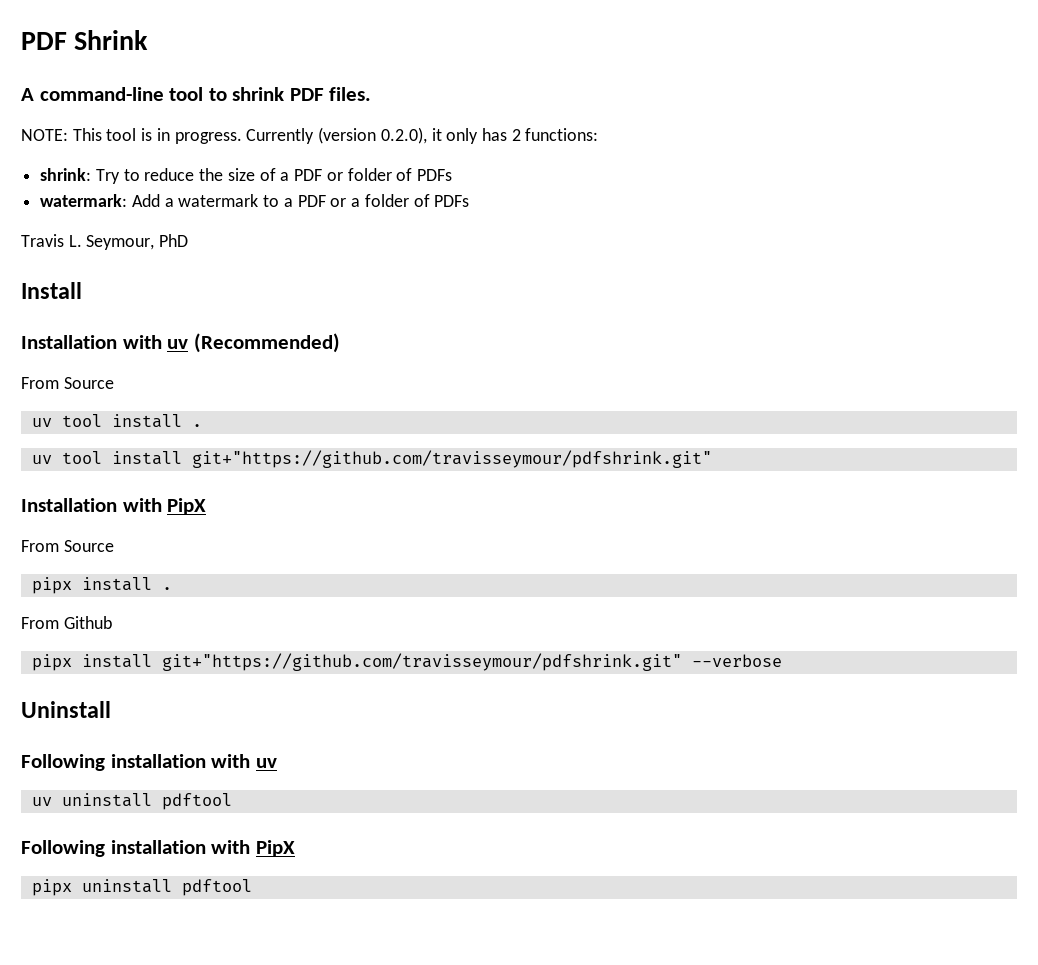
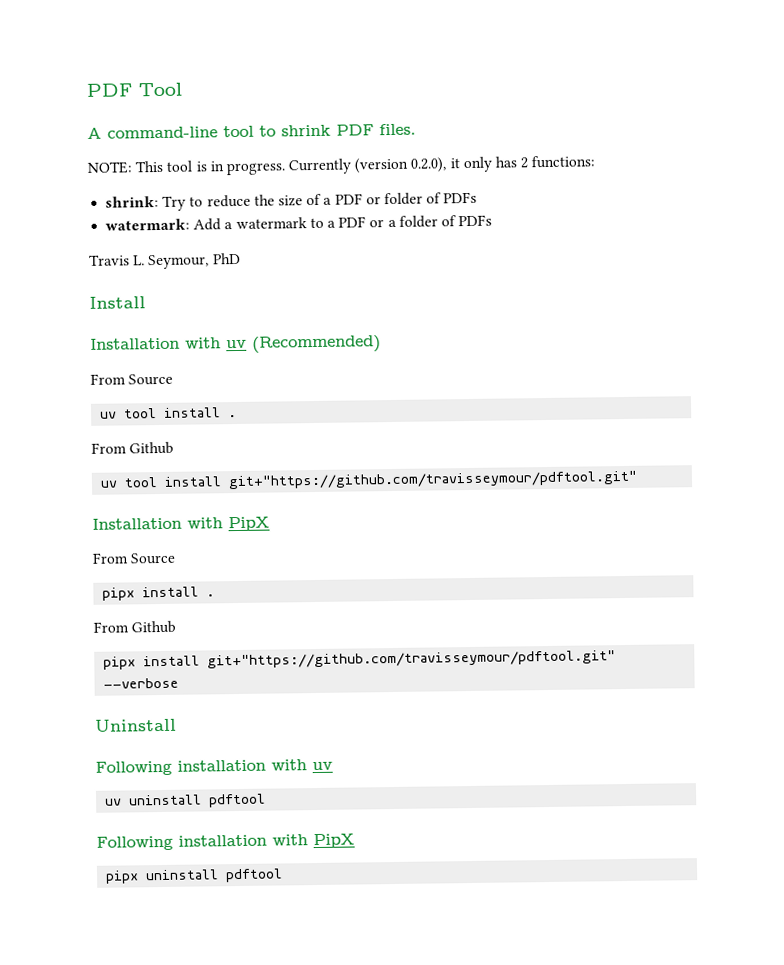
[21,30,149,50] PDF Shrink -> [86,82,182,97] PDF Tool
[31,450,712,468] // uv tool install git+"https://github.com/travisseymour/pdfshrink.git" -> [91,441,175,455] [100,470,639,490] // From Github // uv tool install git+"https://github.com/travisseymour/pdftool.git"
[161,653,682,671] git+"https://github.com/travisseymour/pdfshrink.git" -> [207,650,617,669] git+"https://github.com/travisseymour/pdftool.git"

